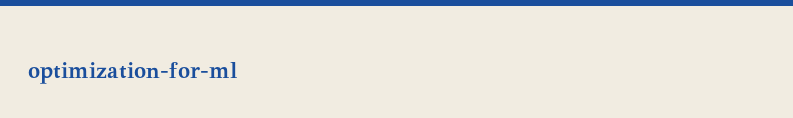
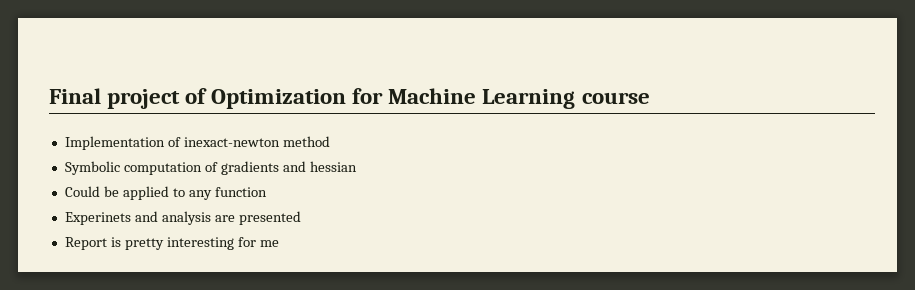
[28,62,237,84] optimization-for-ml -> [49,88,650,109] [64,136,330,150] [64,161,357,175] [64,186,267,200] [64,211,301,225] [64,237,279,250] Final project of Optimization for Machine Learning course // Implementation of inexact-newton method // Symbolic computation of gradients and hessian // Could be applied to any function // Experinets and analysis are presented // Report is pretty interesting for me

